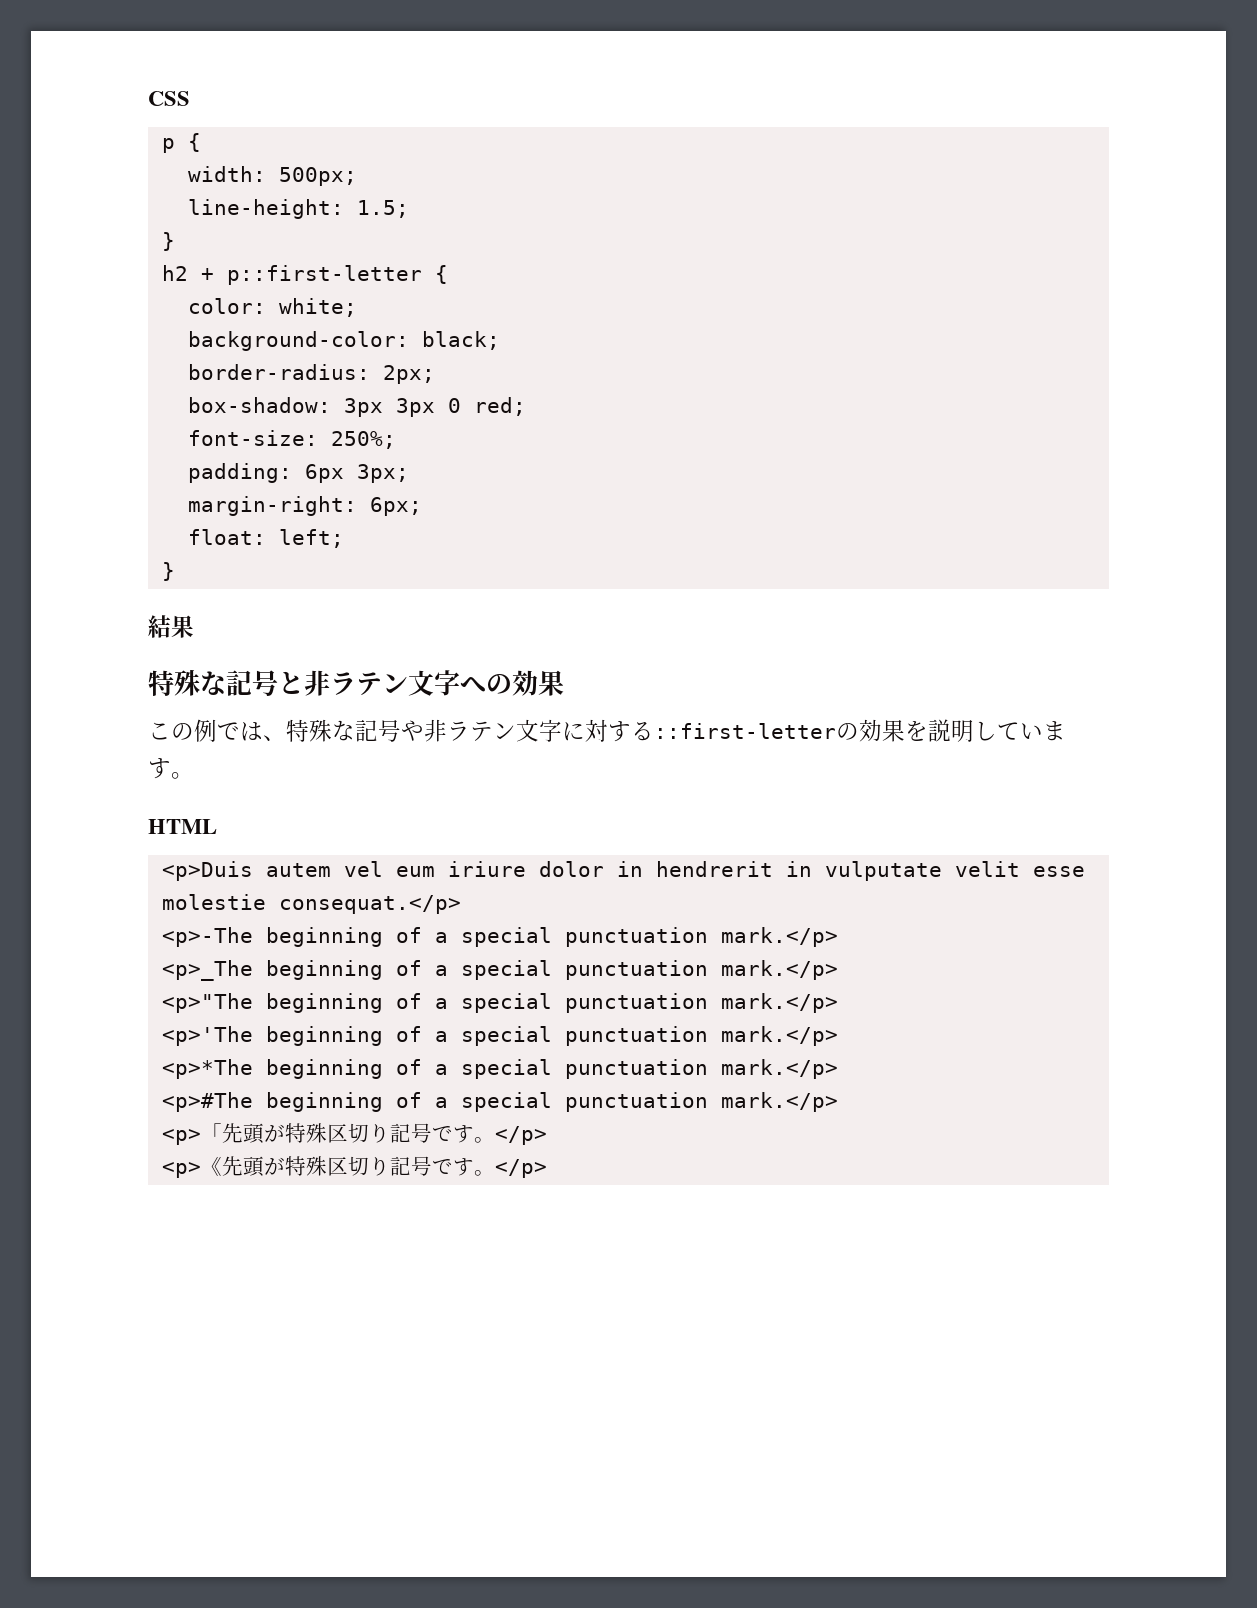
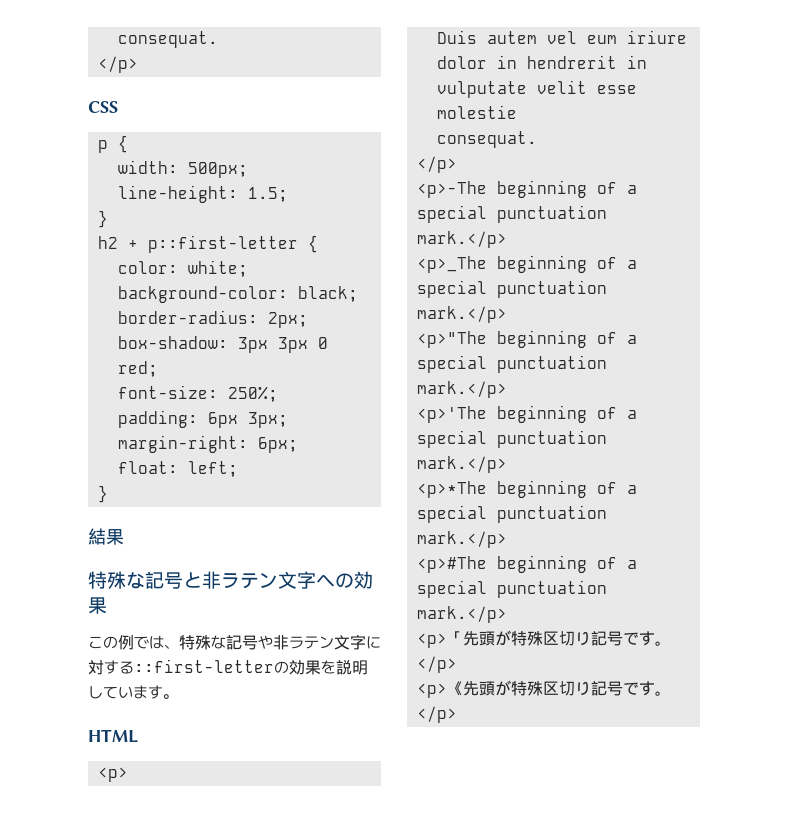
(148, 98) none -> [117,31,218,48] [97,56,138,73] consequat. // </p> //
[161,861,253,881] <p>Duis -> [97,767,128,782] [436,30,477,44] <p> // Duis
[278,895,461,914] consequat.</p> -> [436,131,537,148] [416,156,457,173] // consequat. // </p>

